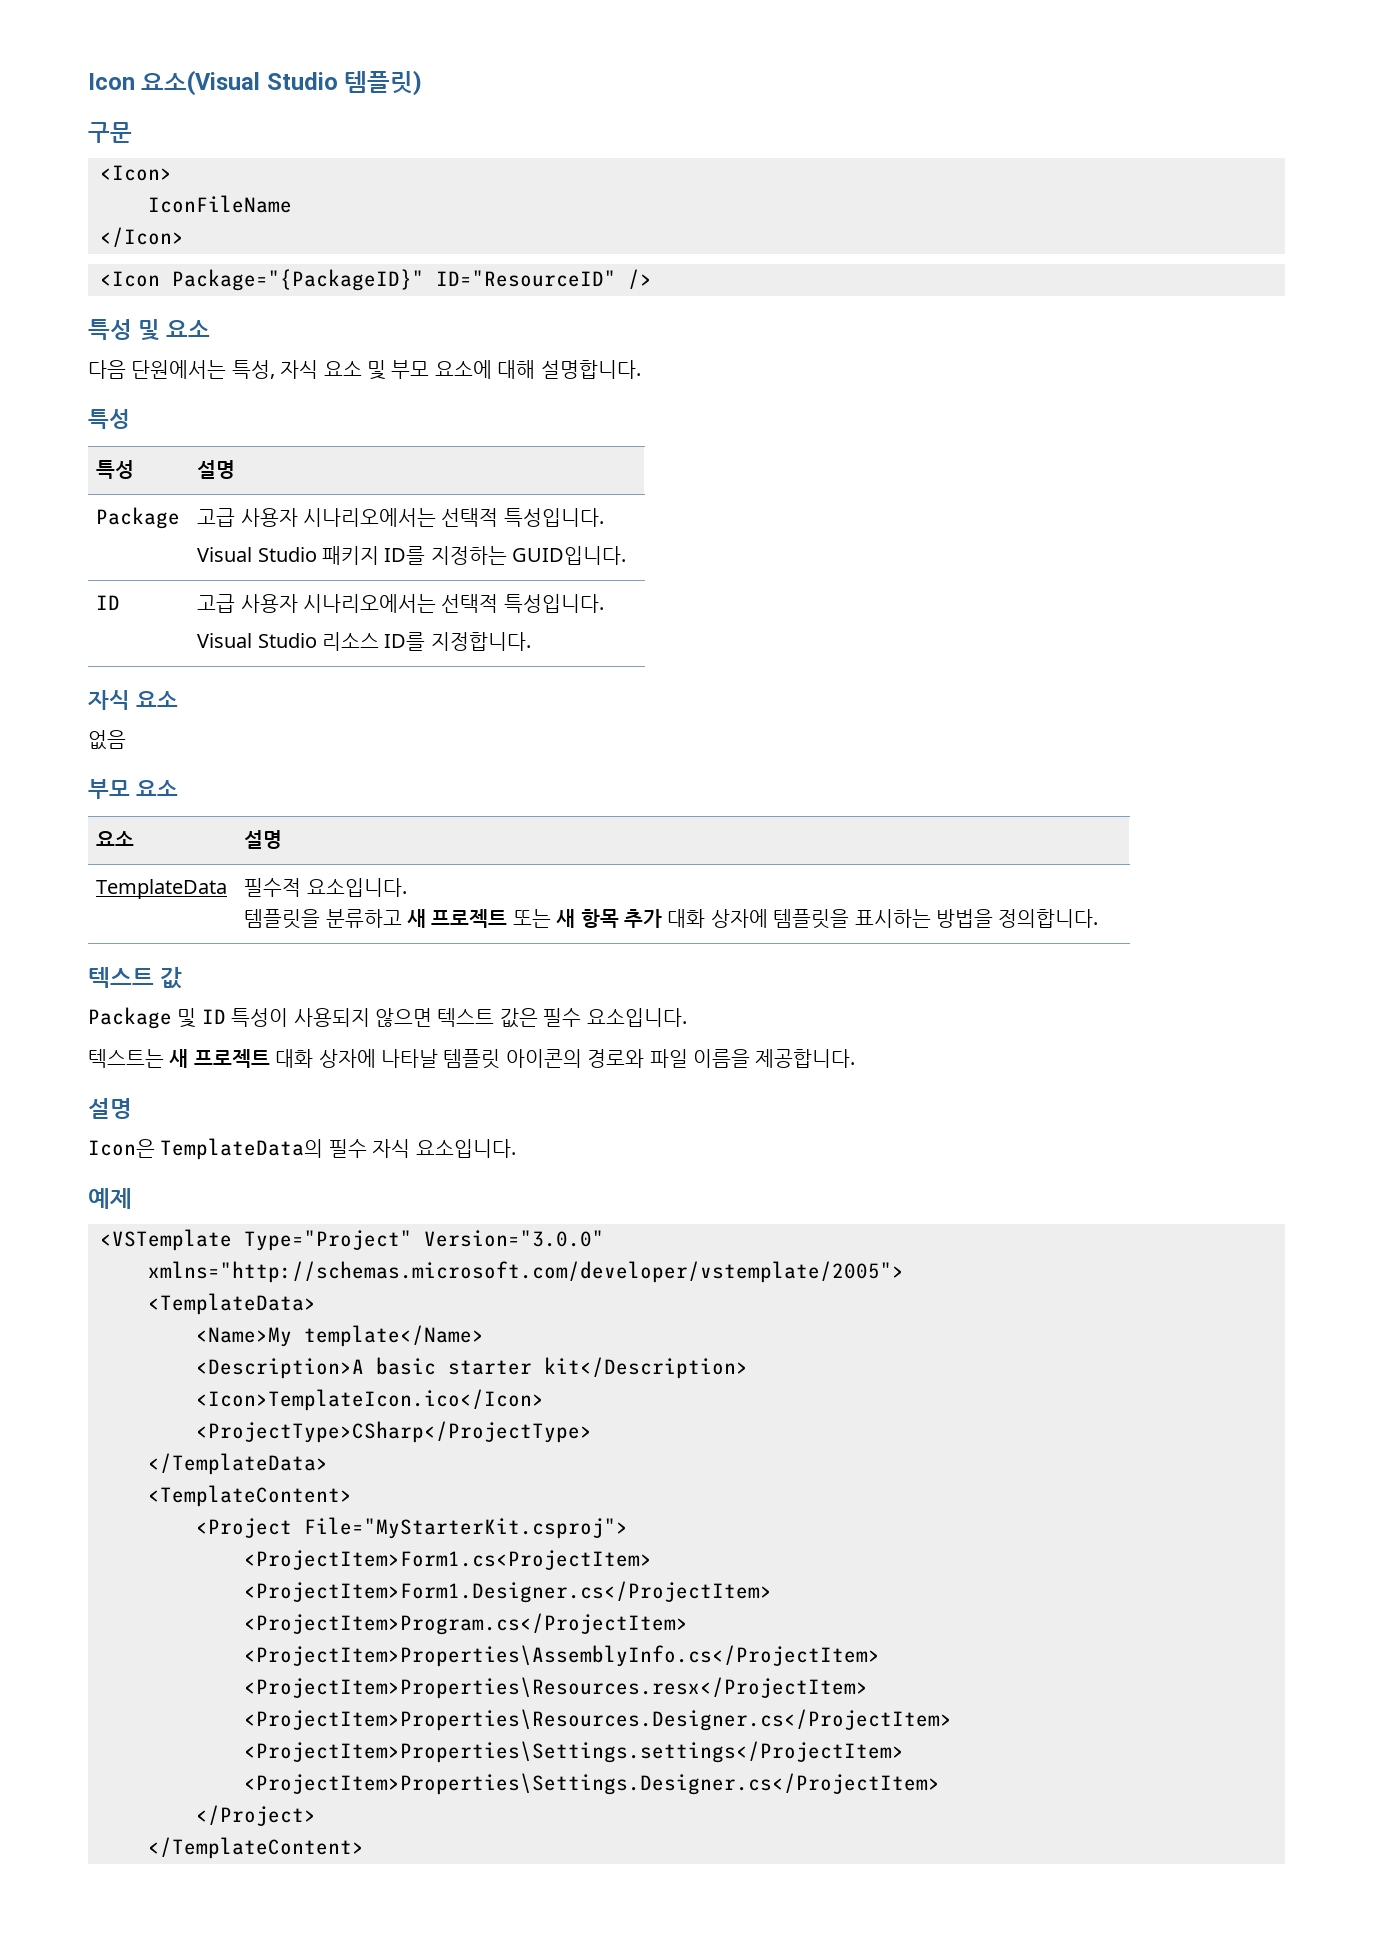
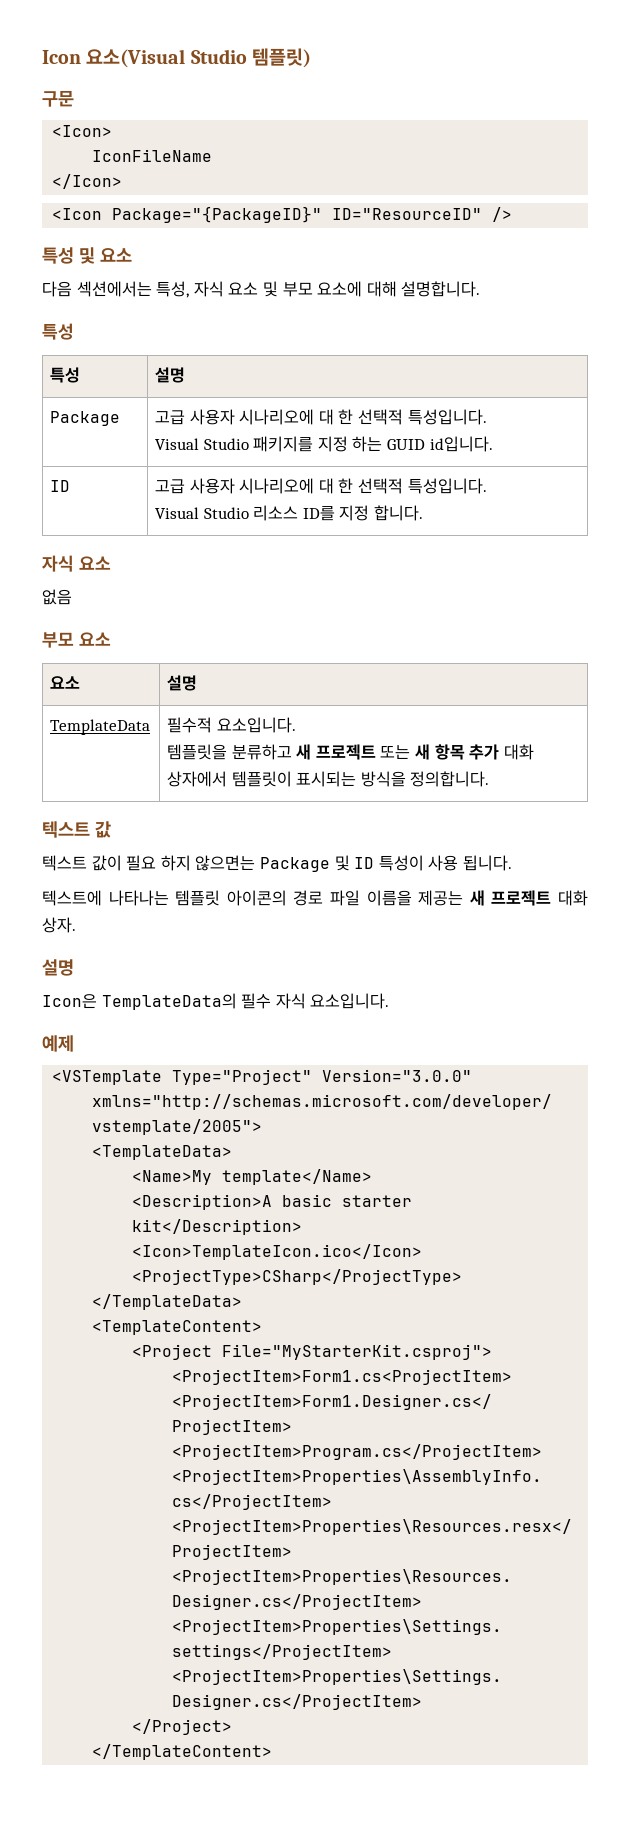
[131,360,227,379] 단원에서는 -> [76,281,152,297] 섹션에서는
[303,508,604,527] [197,546,627,565] 시나리오에서는 선택적 특성입니다. // Visual Studio 패키지 ID를 지정하는 GUID입니다. -> [239,409,487,425] [155,436,493,452] 시나리오에 대 한 선택적 특성입니다. // Visual Studio 패키지를 지정 하는 GUID id입니다.
[303,594,437,613] 시나리오에서는 -> [239,478,354,494] 시나리오에 대 한
[430,632,531,651] 지정합니다. -> [339,505,424,521] 지정 합니다.
[710,909,994,929] 상자에 템플릿을 표시하는 방법을 -> [167,771,406,787] 상자에서 템플릿이 표시되는 방식을
[88,1007,687,1029] [88,1049,856,1069] Package 및 ID 특성이 사용되지 않으면 텍스트 값은 필수 요소입니다. // 텍스트는 새 프로젝트 대화 상자에 나타날 템플릿 아이콘의 경로와 파일 이름을 제공합니다. -> [42,855,512,872] [42,890,589,906] [42,917,76,933] 텍스트 값이 필요 하지 않으면는 Package 및 ID 특성이 사용 됩니다. // 텍스트에 나타나는 템플릿 아이콘의 경로 파일 이름을 제공는 새 프로젝트 대화 상자.

